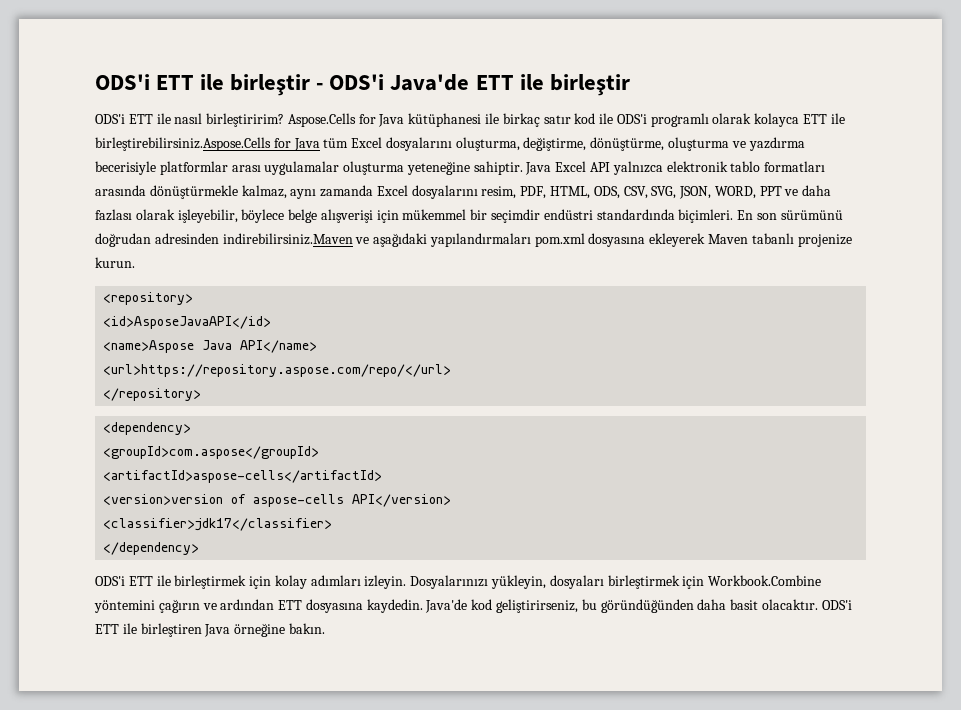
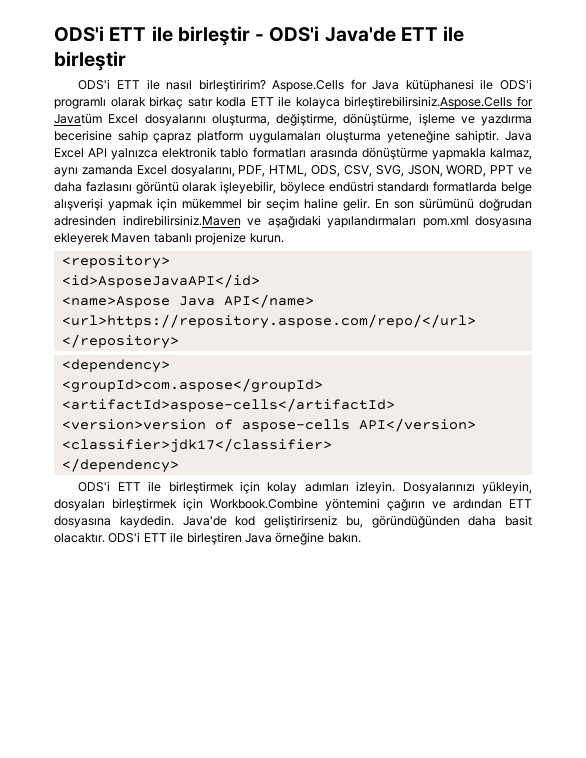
[502,113,845,127] birkaç satır kod ile ODS'i programlı olarak kolayca ETT ile -> [500,79,532,90] [54,96,340,109] ODS'i programlı olarak birkaç satır kodla ETT ile kolayca
[293,138,349,151] Java tüm -> [54,113,102,124] Javatüm
[668,137,730,151] oluşturma -> [418,113,455,126] işleme
[95,161,340,175] becerisiyle platformlar arası uygulamalar -> [54,130,321,143] becerisine sahip çapraz platform uygulamaları
[149,185,238,199] dönüştürmekle -> [361,147,486,160] dönüştürme yapmakla
[411,185,517,199] dosyalarını resim, -> [170,165,235,177] dosyalarını,
[95,209,132,221] fazlası -> [85,181,179,194] fazlasını görüntü
(285, 216) none -> [328,181,498,192] endüstri standardı formatlarda
(373, 216) none -> [108,199,153,211] yapmak
[491,209,734,223] seçimdir endüstri standardında biçimleri. -> [266,198,370,211] seçim haline gelir.
[496,599,597,613] geliştirirseniz, bu -> [264,515,363,528] geliştirirseniz bu,

